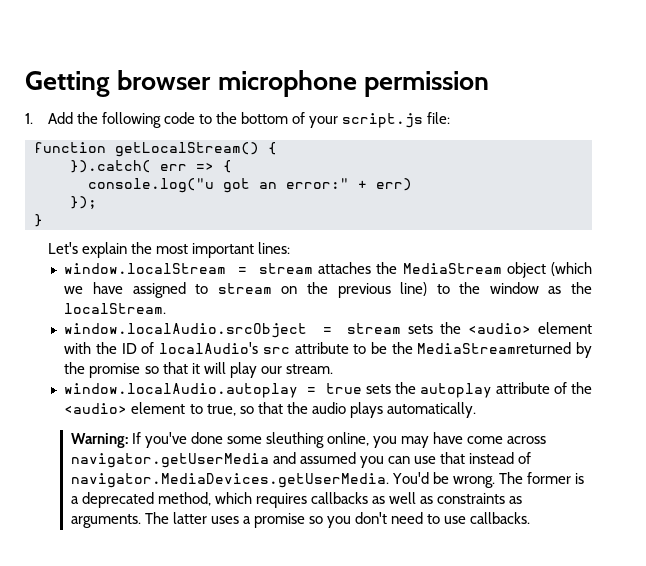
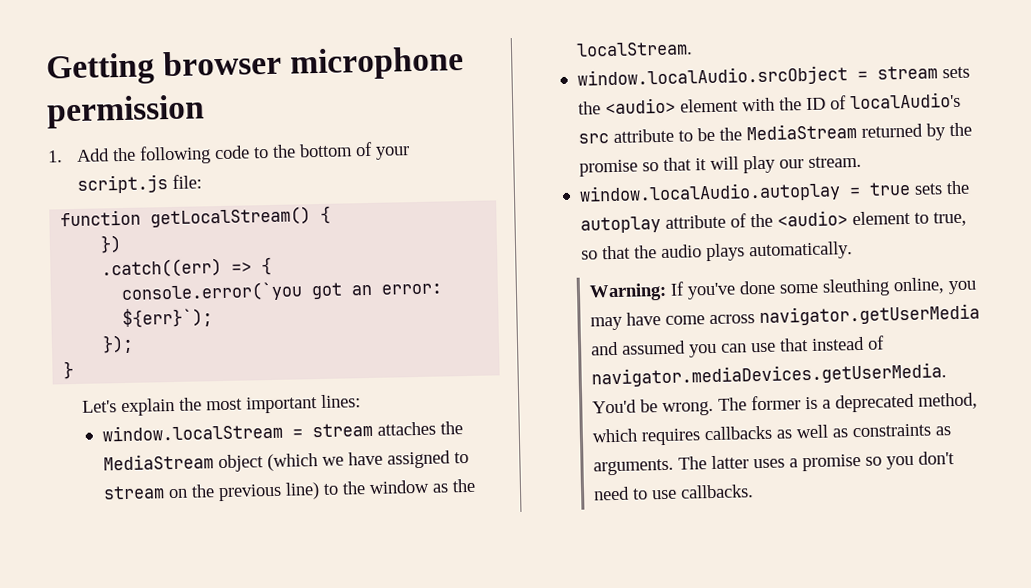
[70,160,187,173] }).catch( err -> [100,235,123,254] [101,257,223,279] }) // .catch((err)
[88,178,214,193] console.log("u -> [121,281,304,304] console.error(`you
[286,178,412,191] error:" + err) -> [381,283,443,295] [122,307,214,329] error: ${err}`);
[417,342,572,354] MediaStreamreturned -> [745,122,923,141] MediaStream returned
[70,473,389,488] navigator.MediaDevices.getUserMedia. -> [591,362,948,388] navigator.mediaDevices.getUserMedia.

